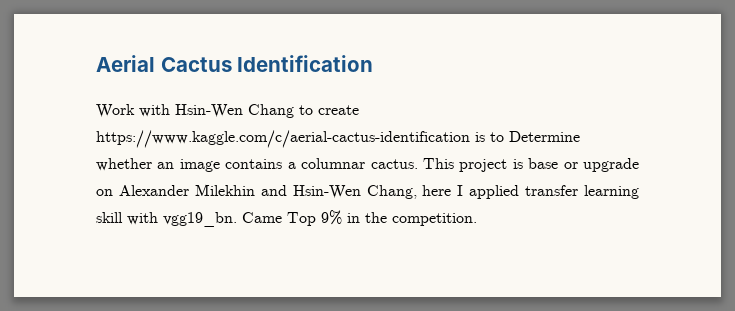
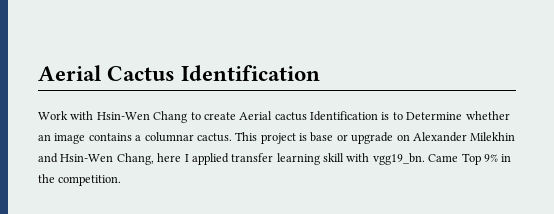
[96,130,470,148] https://www.kaggle.com/c/aerial-cactus-identification -> [239,111,378,121] Aerial cactus Identification

